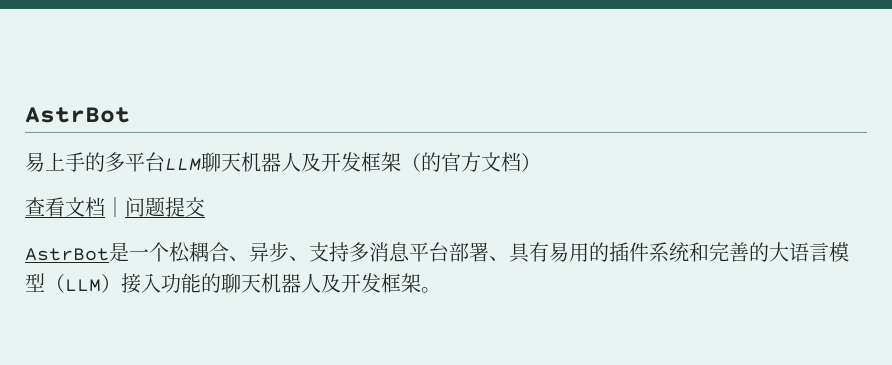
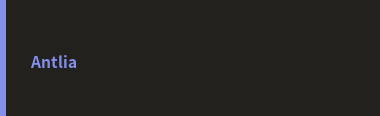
[25,107,130,123] [25,152,541,172] [25,197,205,218] [25,242,849,263] [25,273,441,294] AstrBot // 易上手的多平台LLM聊天机器人及开发框架（的官方文档） // 查看文档｜问题提交 // AstrBot是一个松耦合、异步、支持多消息平台部署、具有易用的插件系统和完善的大语言模型（LLM）接入功能的聊天机器人及开发框架。 -> [30,55,77,68] Antlia

